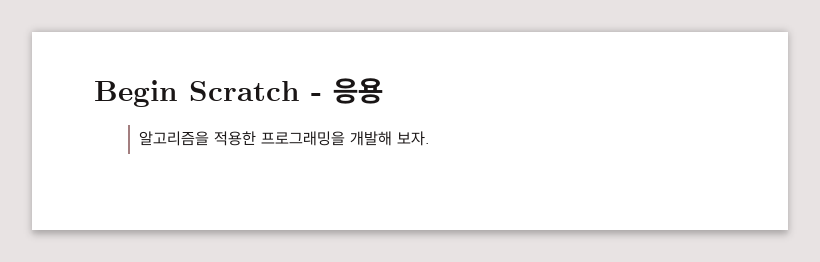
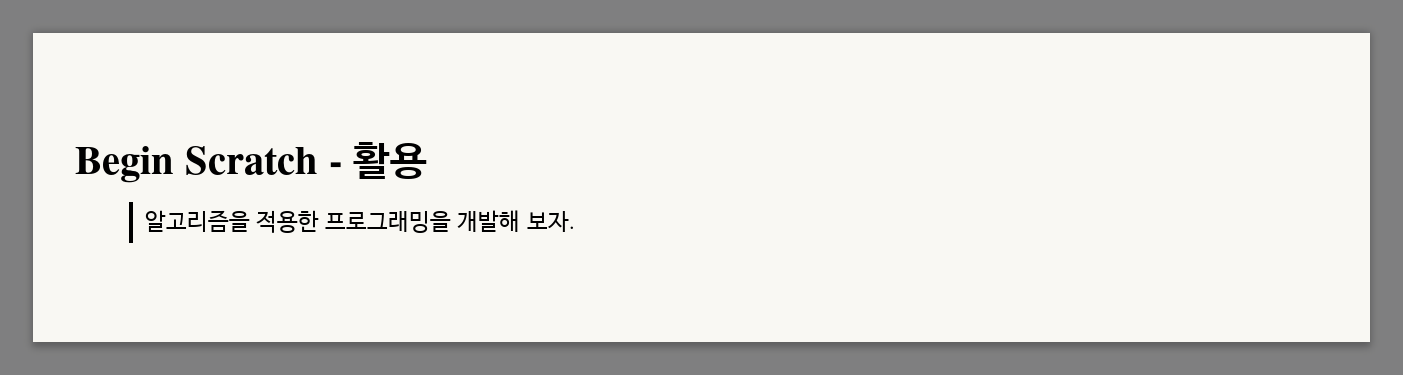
[333,78,383,104] 응용 -> [352,142,427,179] 활용

